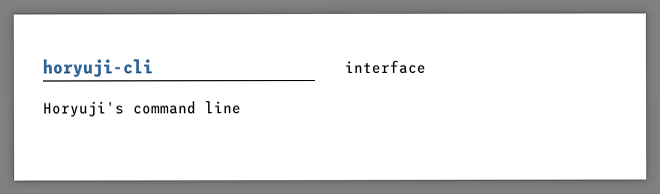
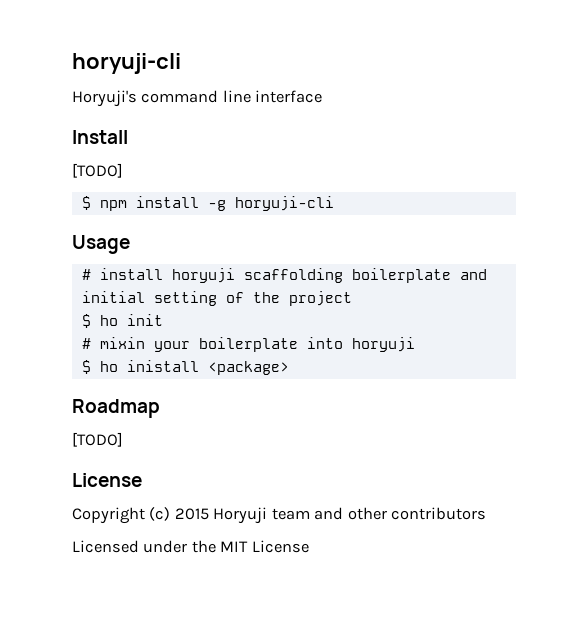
(426, 66) none -> [72,130,128,144] [72,163,123,178] [81,196,334,211] [72,235,130,254] [81,268,487,283] [81,291,352,306] [81,314,163,328] [81,337,415,352] [81,360,289,375] [72,399,160,418] [72,432,123,447] [72,473,142,487] [72,507,487,524] [72,540,309,553] // Install // [TODO] // $ npm install -g horyuji-cli // Usage // # install horyuji scaffolding boilerplate and initial setting of the project // $ ho init // # mixin your boilerplate into horyuji // $ ho inistall <package> // Roadmap // [TODO] // License // Copyright (c) 2015 Horyuji team and other contributors // Licensed under the MIT License

